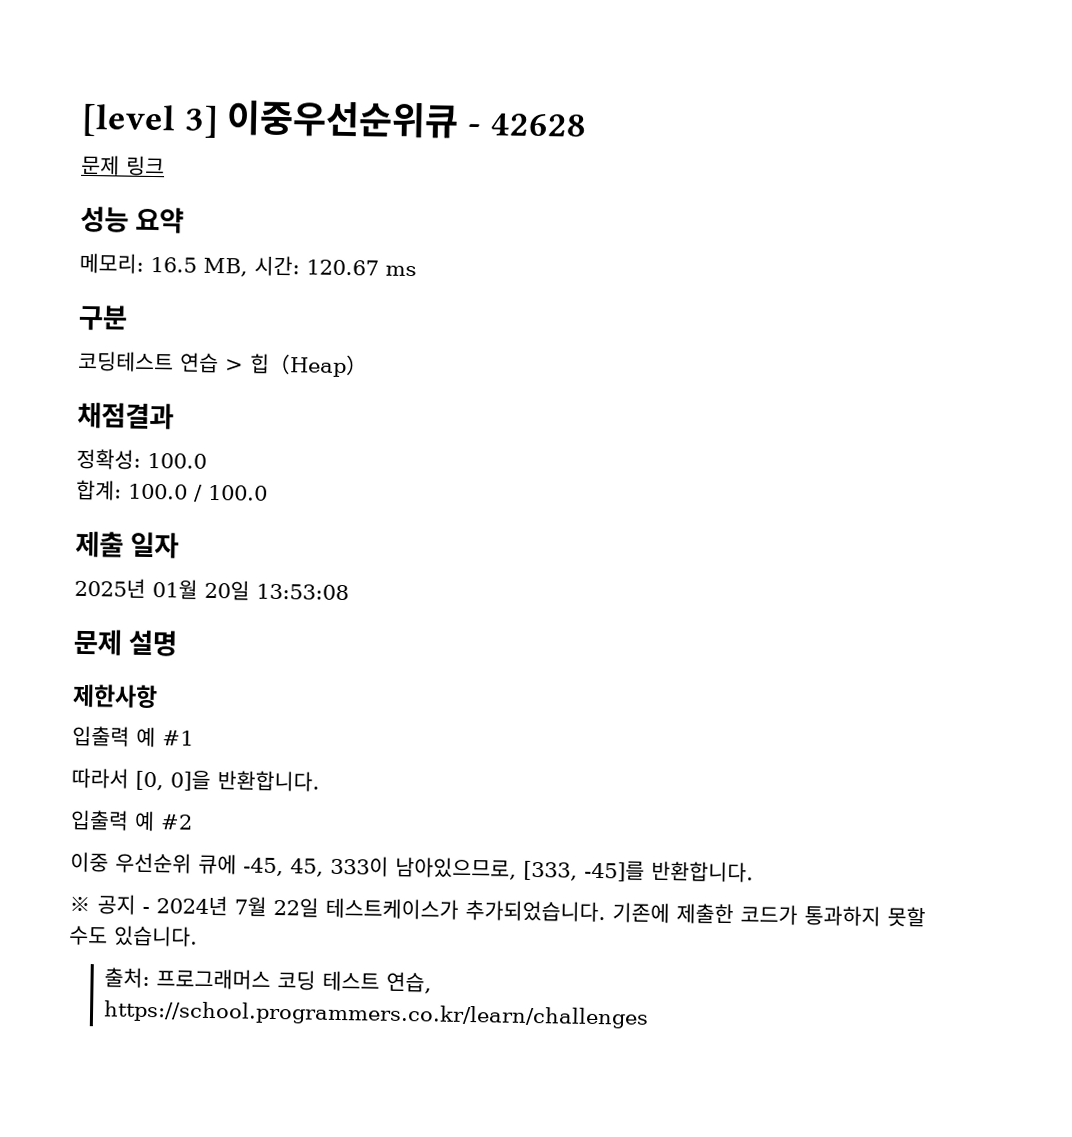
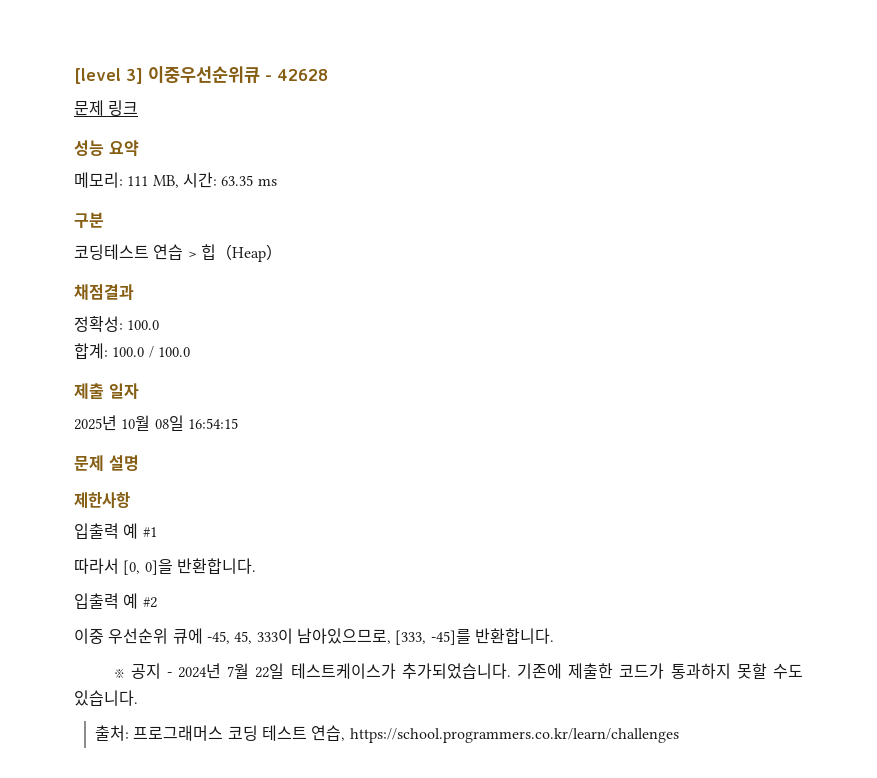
[150,256,197,273] 16.5 -> [127,176,149,186] 111
[306,259,379,276] 120.67 -> [221,175,254,186] 63.35
[152,579,349,601] 01월 20일 13:53:08 -> [121,415,238,431] 10월 08일 16:54:15

